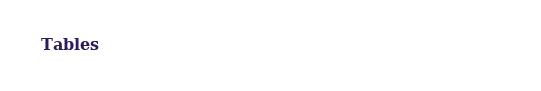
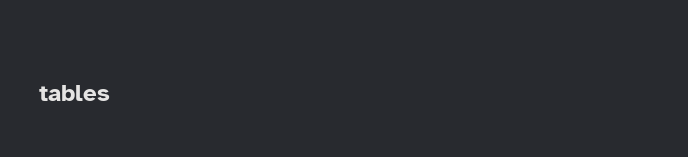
[41,38,99,50] Tables -> [39,85,110,101] tables

